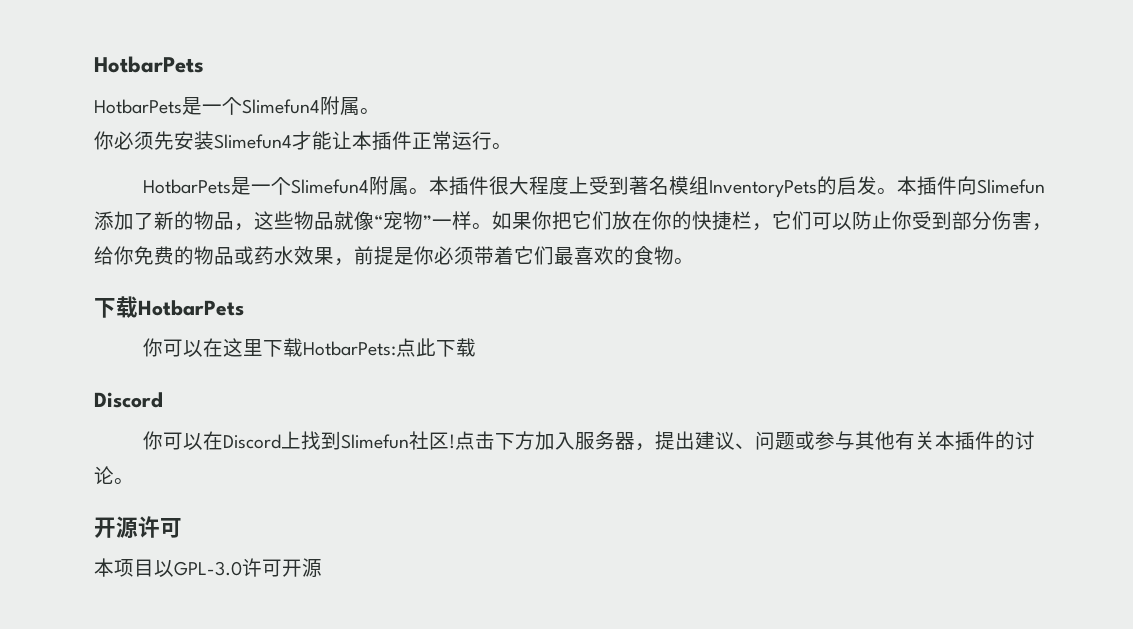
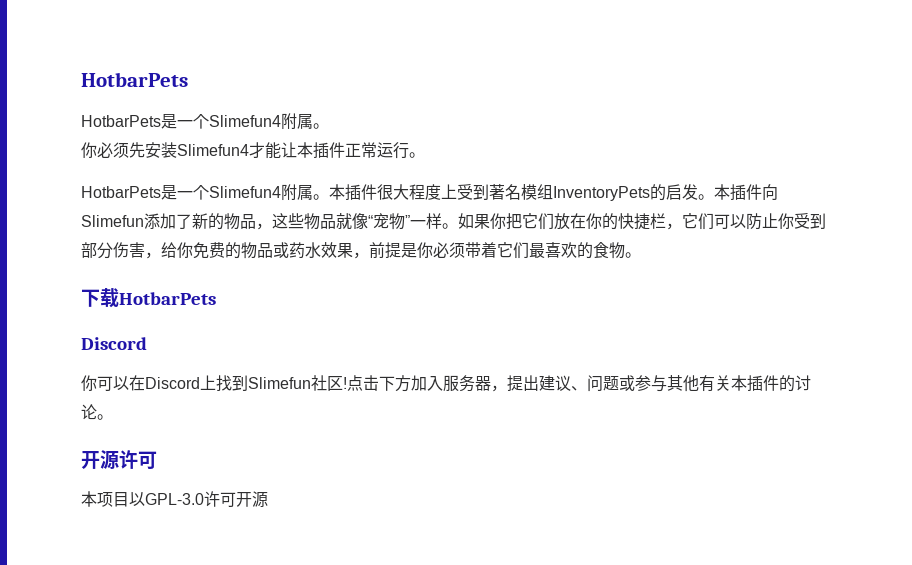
[143,338,477,357] // 你可以在这里下载HotbarPets:点此下载 -> (216, 298) none

